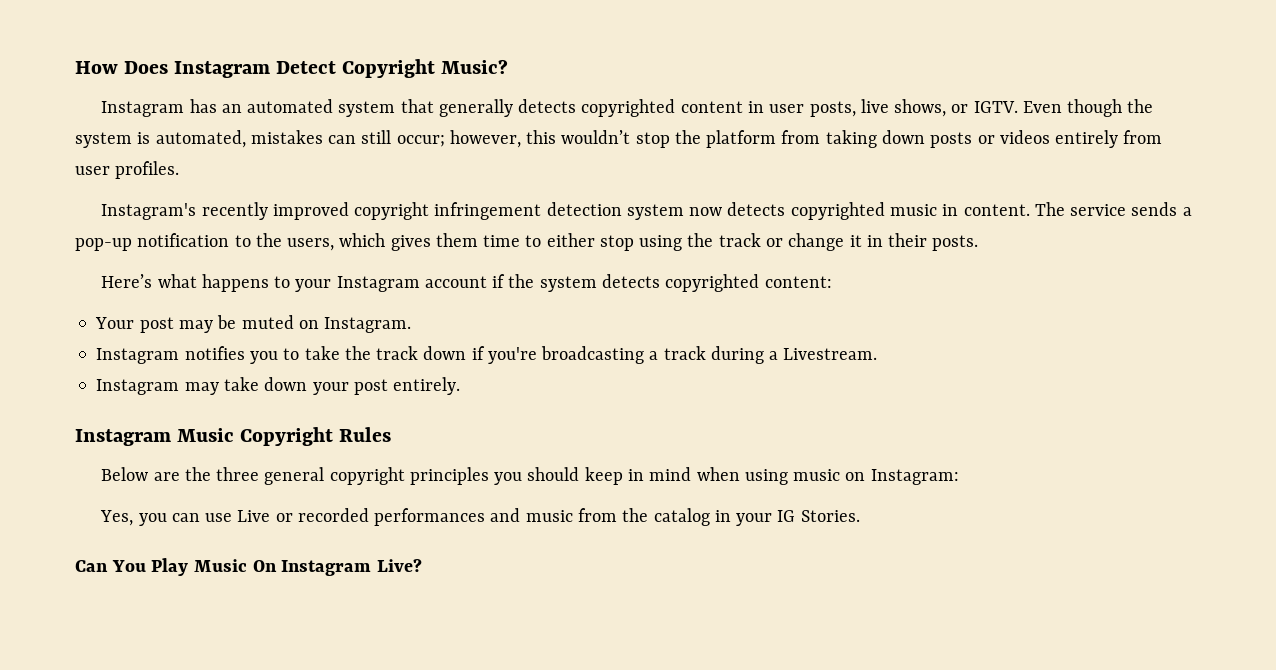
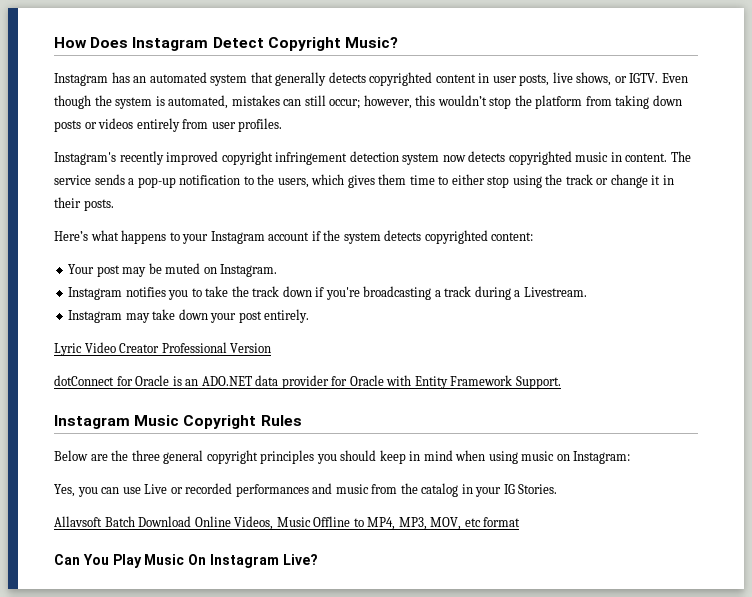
(461, 386) none -> [54,342,272,356] [54,375,561,389] // Lyric Video Creator Professional Version // dotConnect for Oracle is an ADO.NET data provider for Oracle with Entity Framework Support.
(860, 516) none -> [54,516,521,530] // Allavsoft Batch Download Online Videos, Music Offline to MP4, MP3, MOV, etc format

